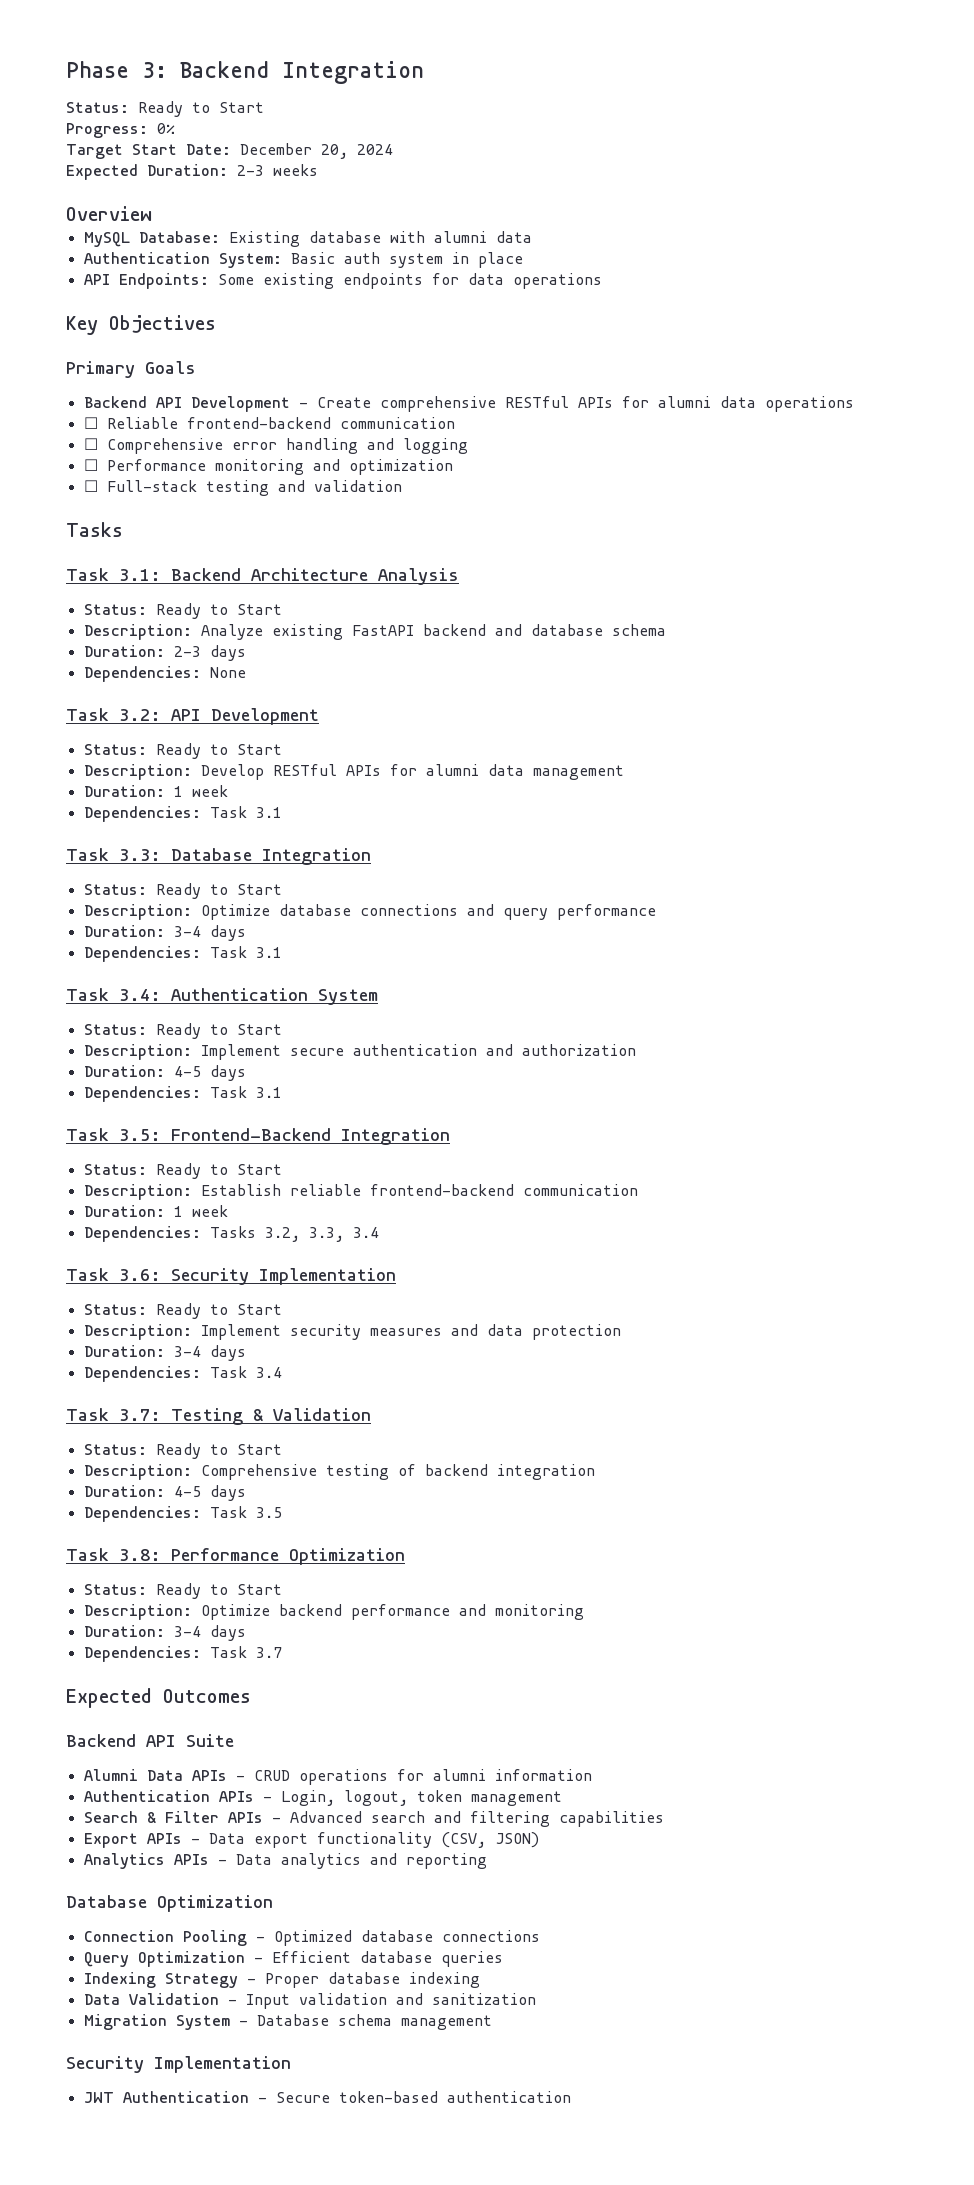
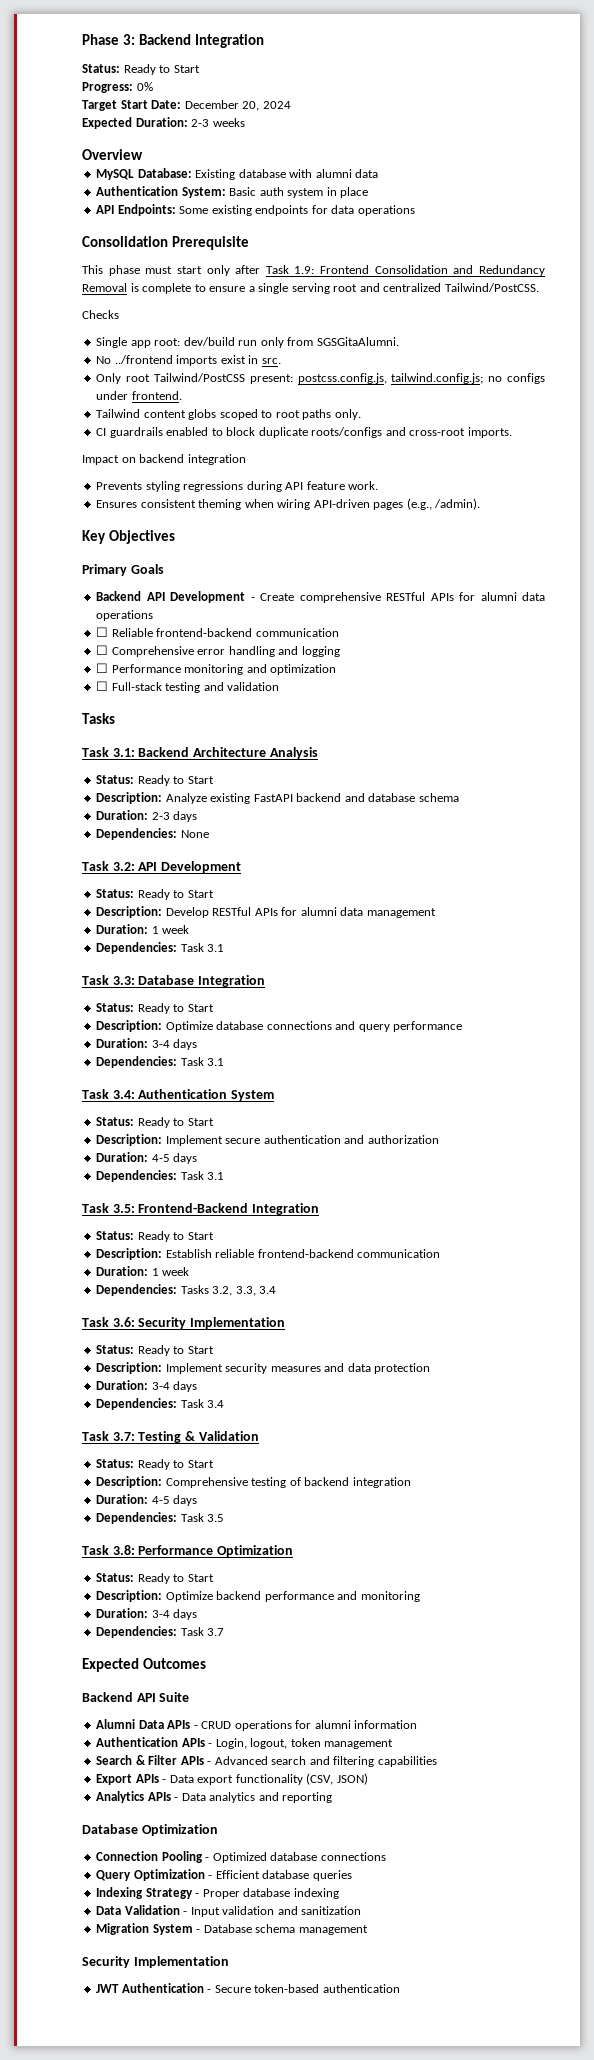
(602, 281) none -> [82,236,249,250] [82,265,545,276] [82,283,539,294] [82,310,119,319] [96,337,399,348] [96,355,281,366] [96,373,545,384] [96,391,182,400] [96,409,361,420] [96,427,512,438] [82,454,246,465] [96,481,379,492] [96,498,481,510] // Consolidation Prerequisite // This phase must start only after Task 1.9: Frontend Consolidation and Redundancy Removal is complete to ensure a single serving root and centralized Tailwind/PostCSS. // Checks // Single app root: dev/build run only from SGSGitaAlumni. // No ../frontend imports exist in src. // Only root Tailwind/PostCSS present: postcss.config.js, tailwind.config.js; no configs under frontend. // Tailwind content globs scoped to root paths only. // CI guardrails enabled to block duplicate roots/configs and cross-root imports. // Impact on backend integration // Prevents styling regressions during API feature work. // Ensures consistent theming when wiring API-driven pages (e.g., /admin).

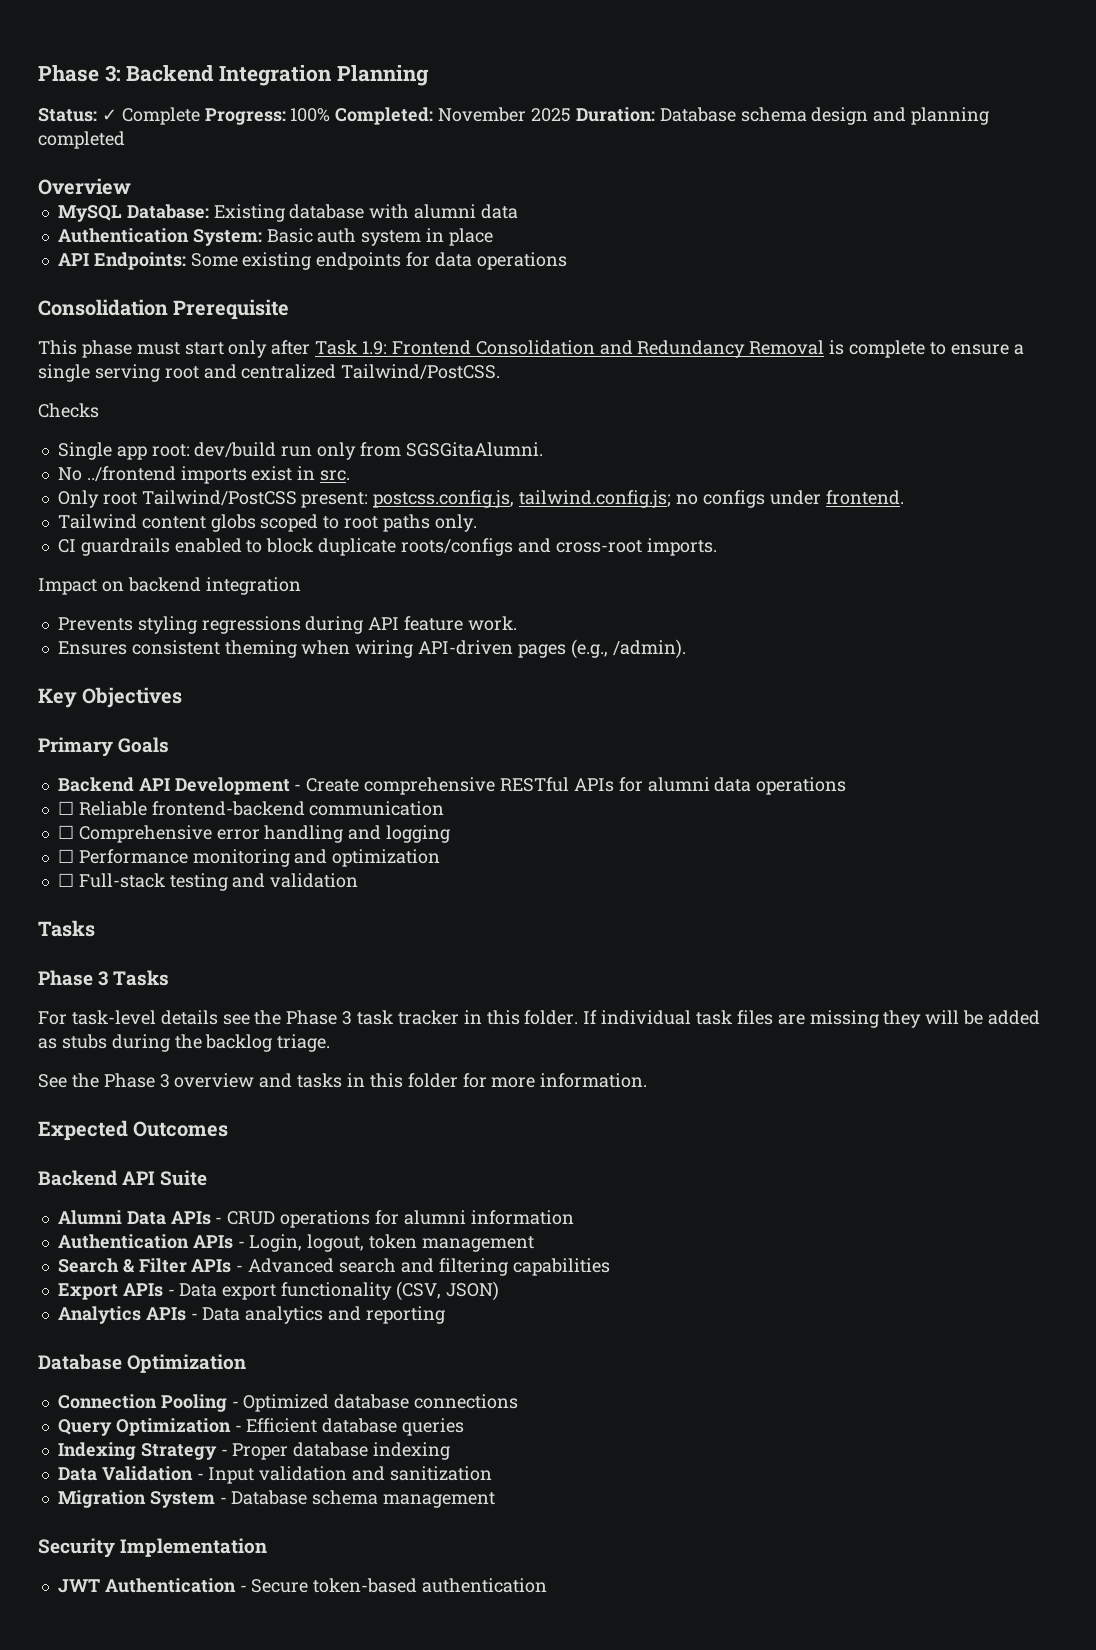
[82,64,200,75] [82,82,153,93] [82,100,291,111] [82,117,245,129] // Status: Ready to Start // Progress: 0% // Target Start Date: December 20, 2024 // Expected Duration: 2-3 weeks -> [336,65,429,86] [38,107,990,125] [38,131,125,149] Planning // Status: ✓ Complete Progress: 100% Completed: November 2025 Duration: Database schema design and planning completed
[82,747,318,759] [96,775,214,786] [96,792,459,804] [96,810,198,822] [96,828,209,840] [82,861,241,873] [96,889,214,900] [96,906,436,918] [96,924,190,934] [96,942,225,954] [82,975,265,987] [96,1003,214,1014] [96,1020,463,1032] [96,1038,198,1050] [96,1056,225,1068] [82,1089,274,1101] [96,1117,214,1128] [96,1134,439,1146] [96,1152,198,1164] [96,1170,225,1182] [82,1203,319,1215] [96,1231,214,1242] [96,1248,441,1260] [96,1266,190,1276] [96,1284,277,1296] [82,1317,285,1329] [96,1345,214,1356] [96,1362,431,1374] [96,1380,198,1392] [96,1398,225,1410] [82,1431,259,1443] [96,1459,214,1470] [96,1476,411,1488] [96,1494,198,1506] [96,1512,225,1524] [82,1545,293,1557] [96,1573,214,1584] [96,1590,420,1602] [96,1608,198,1620] [96,1626,225,1638] Task 3.1: Backend Architecture Analysis // Status: Ready to Start // Description: Analyze existing FastAPI backend and database schema // Duration: 2-3 days // Dependencies: None // Task 3.2: API Development // Status: Ready to Start // Description: Develop RESTful APIs for alumni data management // Duration: 1 week // Dependencies: Task 3.1 // Task 3.3: Database Integration // Status: Ready to Start // Description: Optimize database connections and query performance // Duration: 3-4 days // Dependencies: Task 3.1 // Task 3.4: Authentication System // Status: Ready to Start // Description: Implement secure authentication and authorization // Duration: 4-5 days // Dependencies: Task 3.1 // Task 3.5: Frontend-Backend Integration // Status: Ready to Start // Description: Establish reliable frontend-backend communication // Duration: 1 week // Dependencies: Tasks 3.2, 3.3, 3.4 // Task 3.6: Security Implementation // Status: Ready to Start // Description: Implement security measures and data protection // Duration: 3-4 days // Dependencies: Task 3.4 // Task 3.7: Testing & Validation // Status: Ready to Start // Description: Comprehensive testing of backend integration // Duration: 4-5 days // Dependencies: Task 3.5 // Task 3.8: Performance Optimization // Status: Ready to Start // Description: Optimize backend performance and monitoring // Duration: 3-4 days // Dependencies: Task 3.7 -> [38,970,170,986] [38,1010,1041,1028] [38,1034,331,1052] [38,1073,648,1088] Phase 3 Tasks // For task-level details see the Phase 3 task tracker in this folder. If individual task files are missing they will be added as stubs during the backlog triage. // See the Phase 3 overview and tasks in this folder for more information.

